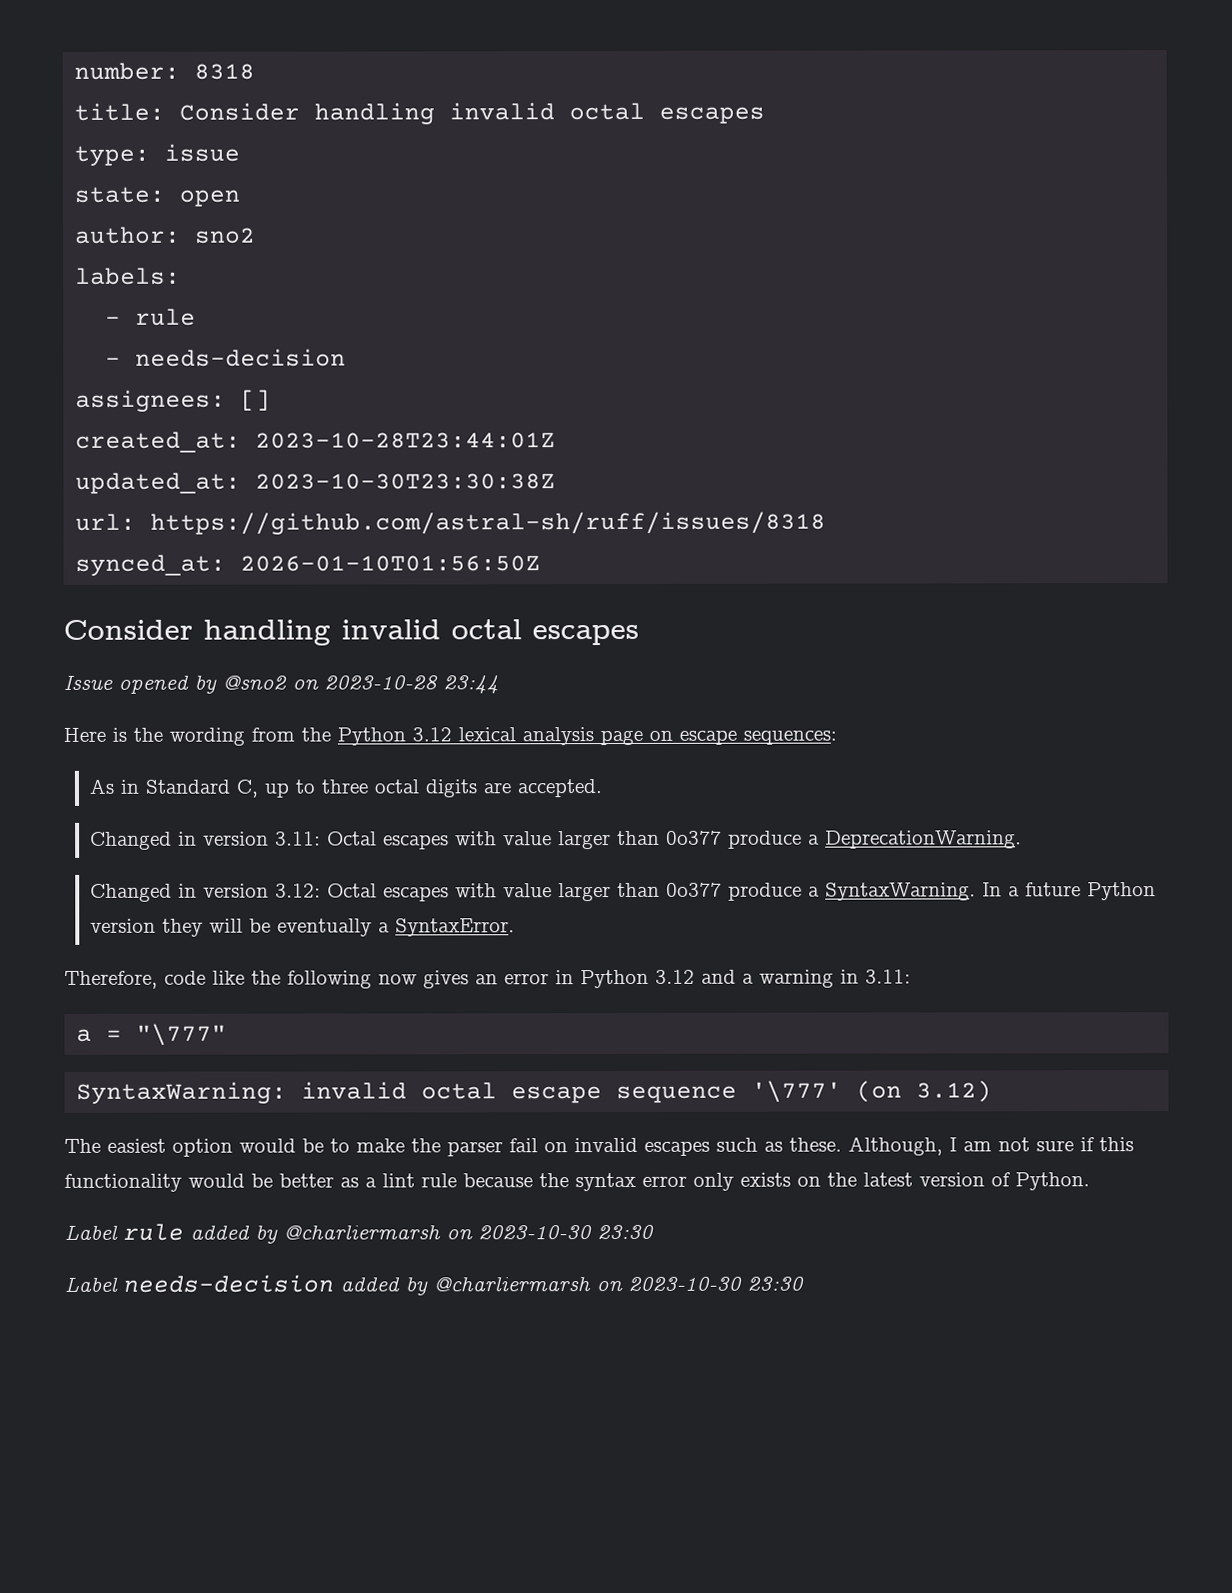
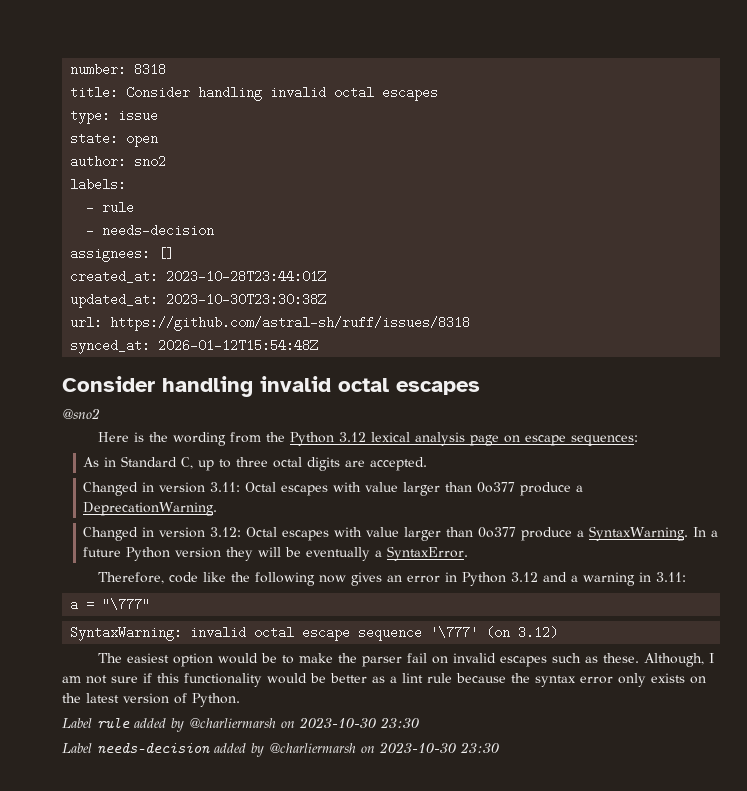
[240,555,542,572] [63,619,639,646] [63,674,499,695] 2026-01-10T01:56:50Z // Consider handling invalid octal escapes // Issue opened by @sno2 on 2023-10-28 23:44 -> [158,339,319,352] [62,376,480,397] [62,408,100,419] 2026-01-12T15:54:48Z // Consider handling invalid octal escapes // @sno2

